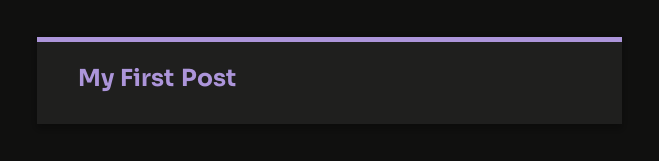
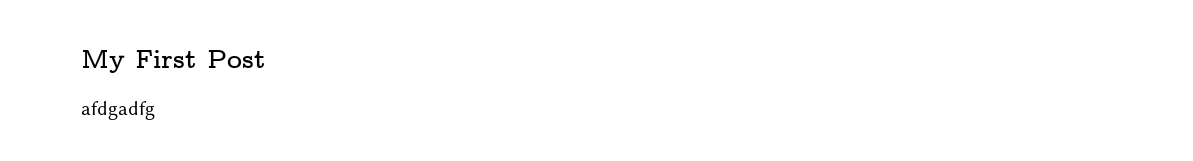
(236, 77) none -> [81,101,155,120] // afdgadfg

